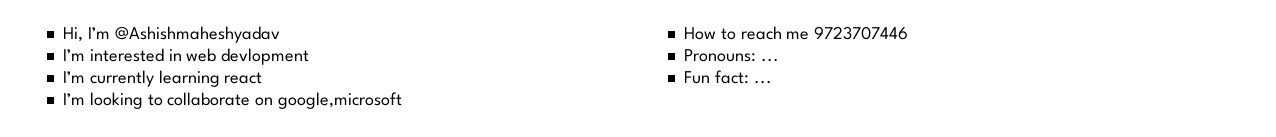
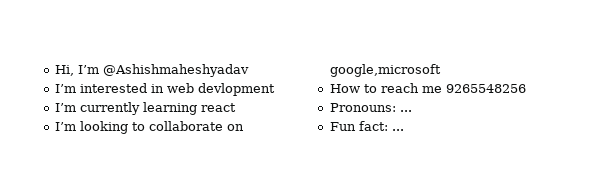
[814,26,909,40] 9723707446 -> [445,84,526,93] 9265548256

